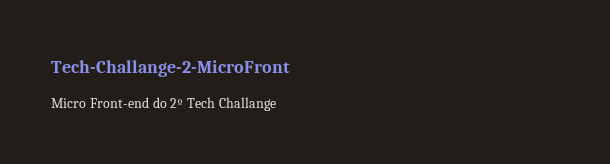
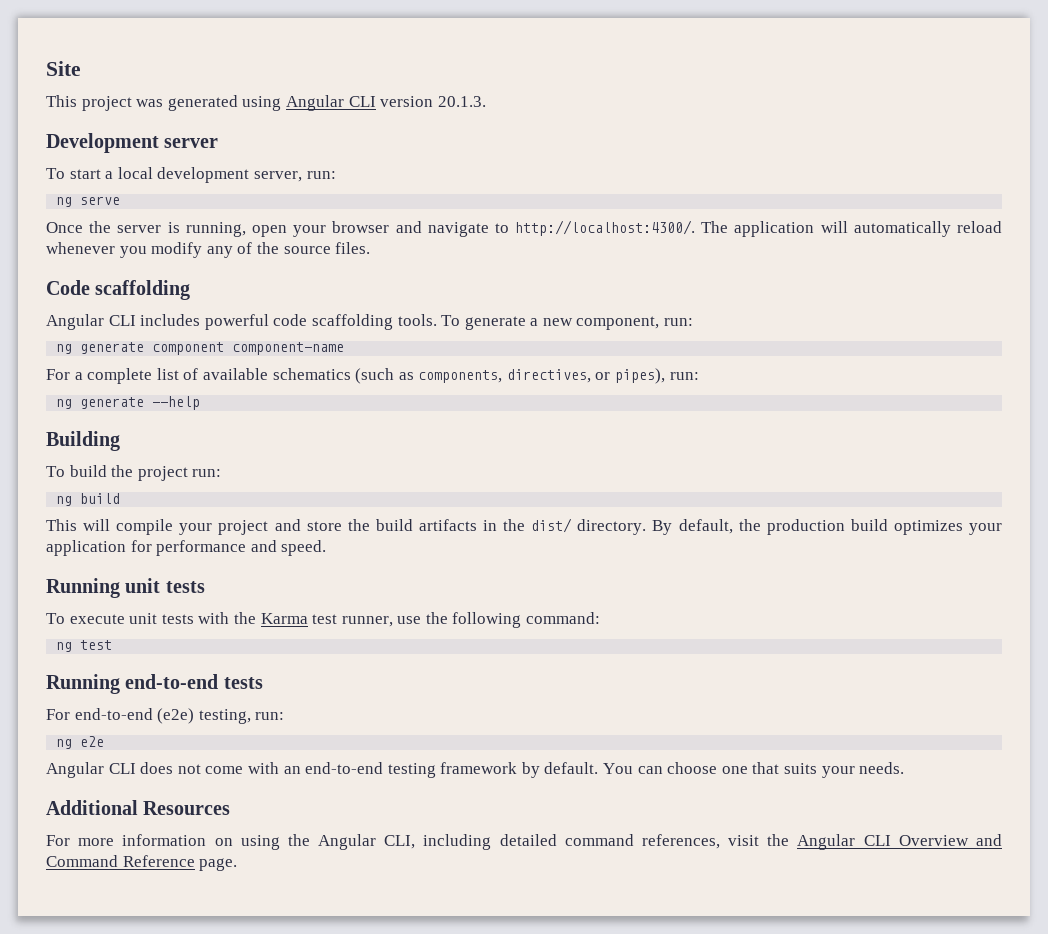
[51,60,290,77] [51,97,276,111] Tech-Challange-2-MicroFront // Micro Front-end do 2º Tech Challange -> [46,61,81,76] [46,95,486,111] [46,133,219,153] [46,167,336,183] [56,196,121,207] [46,220,1002,237] [46,242,371,258] [46,280,191,300] [46,314,694,330] [56,342,345,355] [46,368,699,384] [56,396,201,410] [46,431,120,451] [46,465,222,481] [56,493,121,506] [46,518,1003,535] [46,540,327,556] [46,578,205,598] [46,612,601,628] [56,640,113,652] [46,674,263,694] [46,708,285,724] [56,736,105,749] [46,762,905,778] [46,800,231,815] [46,834,1002,850] [46,855,238,871] Site // This project was generated using Angular CLI version 20.1.3. // Development server // To start a local development server, run: // ng serve // Once the server is running, open your browser and navigate to http://localhost:4300/. The application will automatically reload whenever you modify any of the source files. // Code scaffolding // Angular CLI includes powerful code scaffolding tools. To generate a new component, run: // ng generate component component-name // For a complete list of available schematics (such as components, directives, or pipes), run: // ng generate --help // Building // To build the project run: // ng build // This will compile your project and store the build artifacts in the dist/ directory. By default, the production build optimizes your application for performance and speed. // Running unit tests // To execute unit tests with the Karma test runner, use the following command: // ng test // Running end-to-end tests // For end-to-end (e2e) testing, run: // ng e2e // Angular CLI does not come with an end-to-end testing framework by default. You can choose one that suits your needs. // Additional Resources // For more information on using the Angular CLI, including detailed command references, visit the Angular CLI Overview and Command Reference page.

